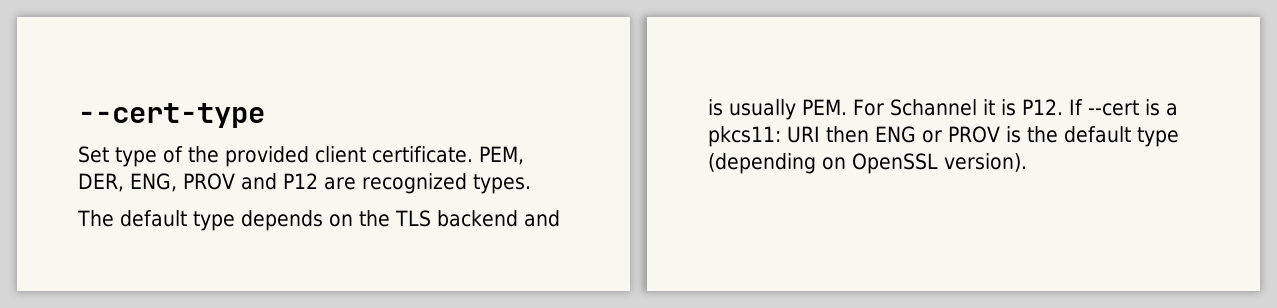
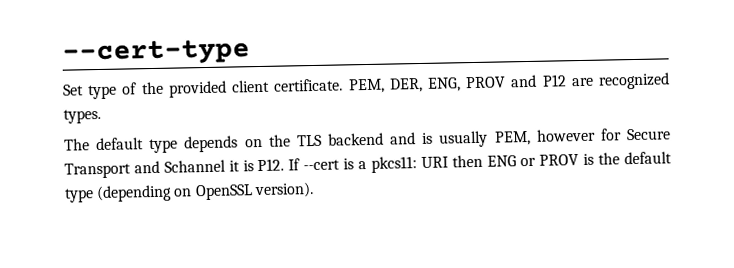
[802,99,884,116] PEM. For -> [493,128,671,146] [64,160,160,179] PEM, however for Secure Transport and

